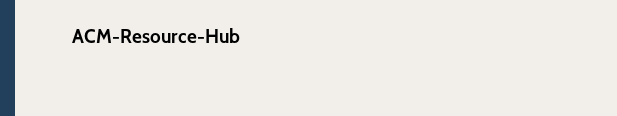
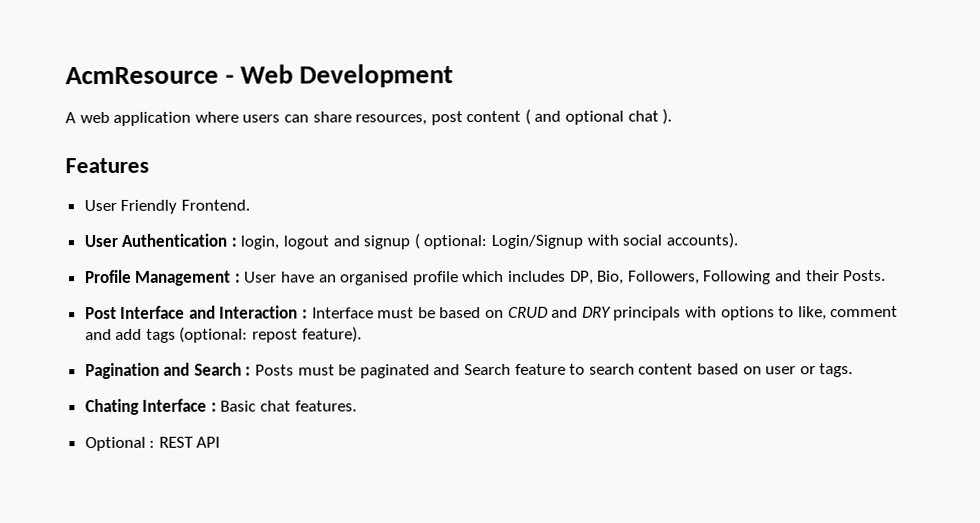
[72,28,240,43] ACM-Resource-Hub -> [65,64,454,88] [65,108,673,126] [65,157,149,174] [83,199,250,214] [83,232,738,250] [84,269,887,286] [84,305,899,321] [84,326,362,343] [84,362,854,380] [84,398,357,416] [84,436,221,452] AcmResource - Web Development // A web application where users can share resources, post content ( and optional chat ). // Features // User Friendly Frontend. // User Authentication : login, logout and signup ( optional: Login/Signup with social accounts). // Profile Management : User have an organised profile which includes DP, Bio, Followers, Following and their Posts. // Post Interface and Interaction : Interface must be based on CRUD and DRY principals with options to like, comment and add tags (optional: repost feature). // Pagination and Search : Posts must be paginated and Search feature to search content based on user or tags. // Chating Interface : Basic chat features. // Optional : REST API

